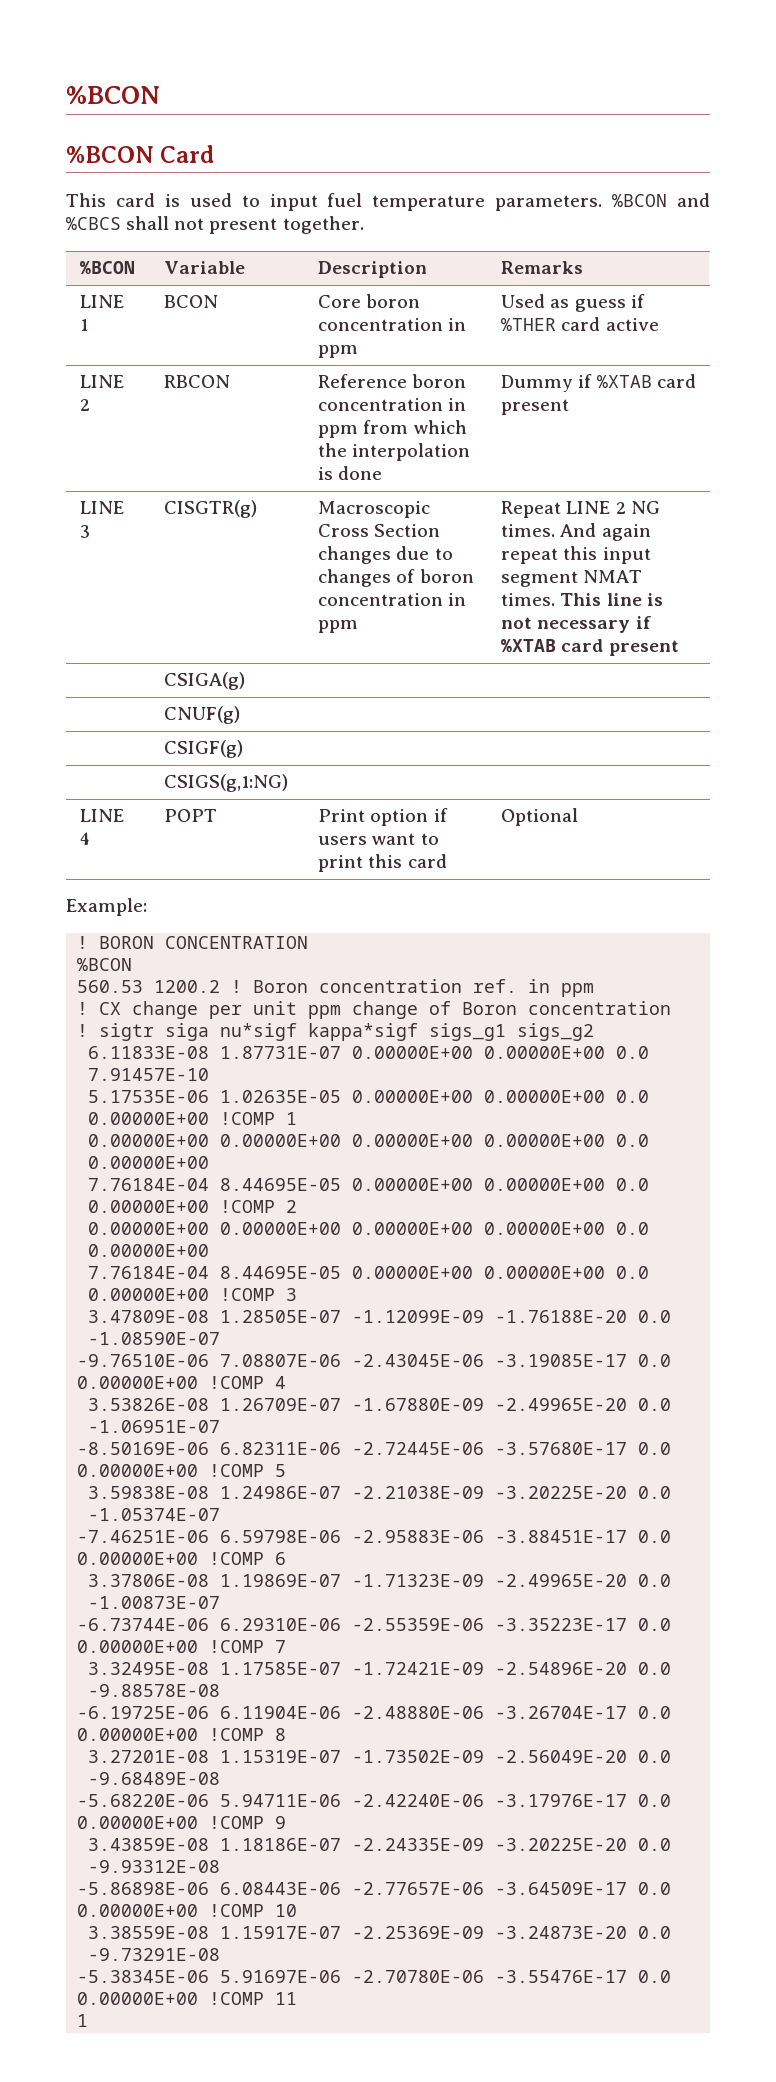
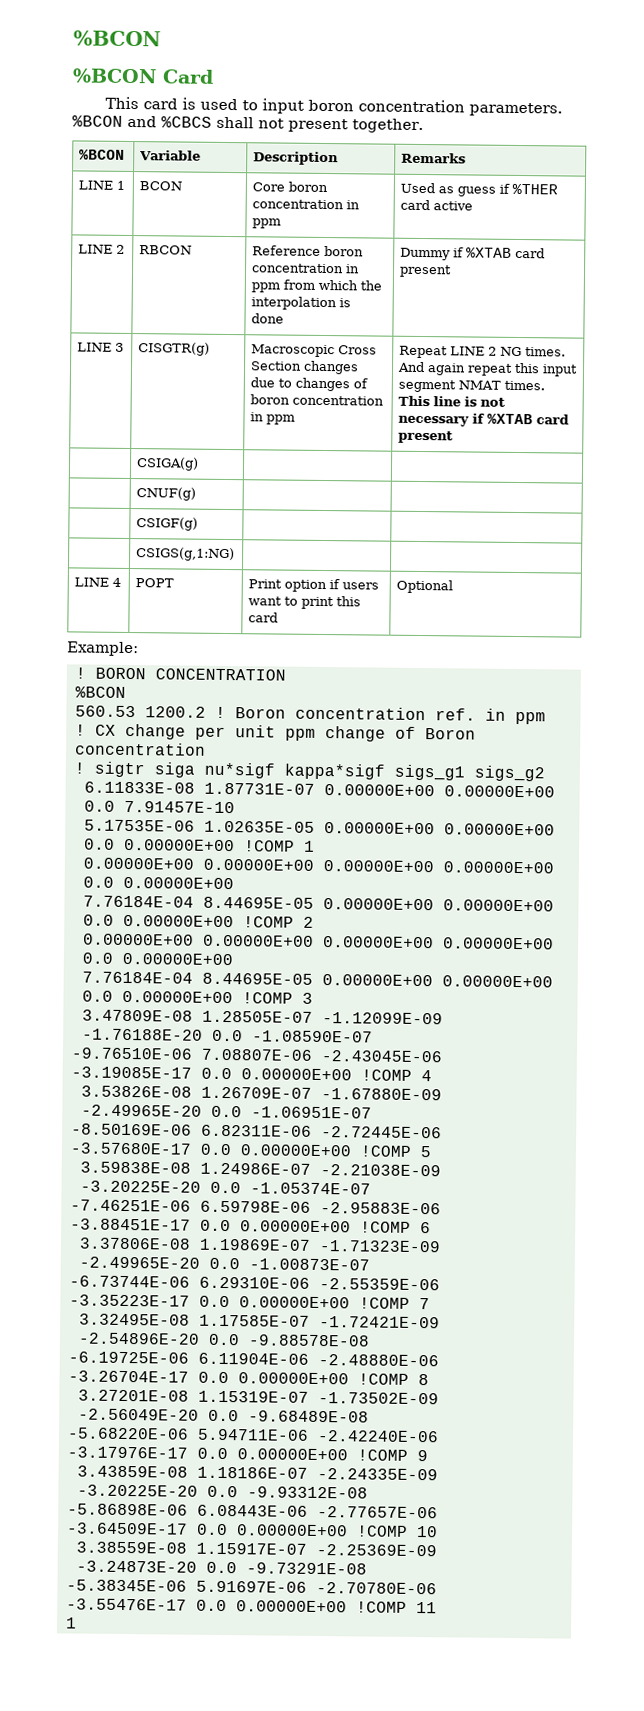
[327,193,486,211] fuel temperature -> [307,99,465,113] boron concentration

